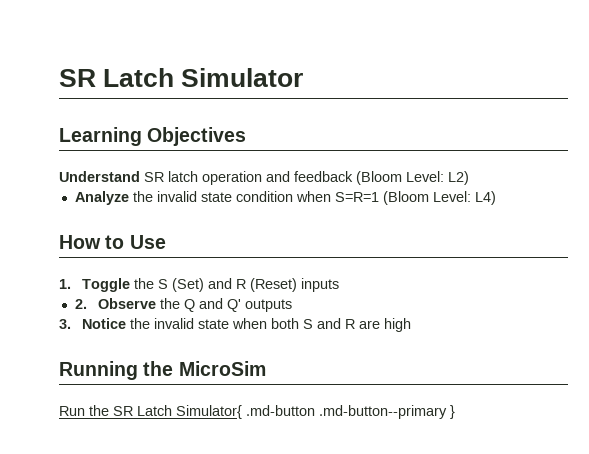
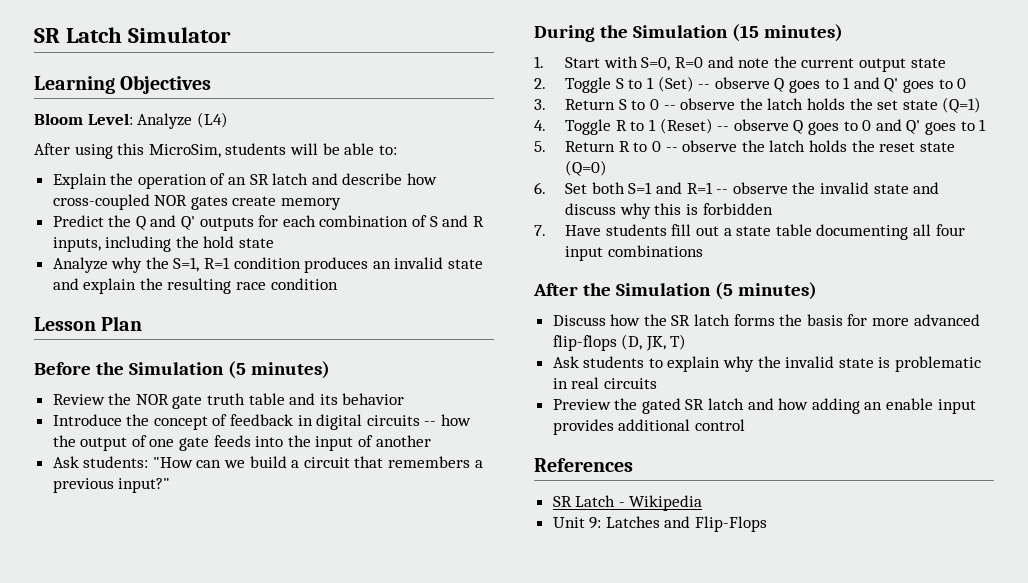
[59,171,469,185] [74,191,496,205] [59,235,166,249] [59,278,339,292] [74,298,156,309] Understand SR latch operation and feedback (Bloom Level: L2) // Analyze the invalid state condition when S=R=1 (Bloom Level: L4) // How to Use // 1. Toggle the S (Set) and R (Reset) inputs // 2. Observe -> [34,112,228,129] [34,143,397,159] [52,173,438,189] [52,194,342,210] [52,215,104,227] Bloom Level: Analyze (L4) // After using this MicroSim, students will be able to: // Explain the operation of an SR latch and describe how cross-coupled NOR gates create memory // Predict
[59,318,411,332] [59,361,266,380] [59,405,455,419] // 3. Notice the invalid state when both S and R are high // Running the MicroSim // Run the SR Latch Simulator{ .md-button .md-button--primary } -> [258,215,484,227] [52,236,275,252] [52,257,484,273] [52,278,338,294] [34,316,143,331] [34,361,330,379] [52,393,405,409] [52,414,472,430] [52,435,431,451] [52,456,483,468] [52,478,171,493] [534,24,843,42] [534,56,946,72] [534,76,967,93] [534,97,982,113] [534,118,987,135] [534,140,955,152] [565,160,608,176] [534,182,940,194] [565,203,773,219] [534,224,965,240] [565,245,703,261] [533,282,817,300] [552,314,980,326] [552,334,687,351] [552,356,982,372] [552,377,657,389] [552,398,976,414] [552,419,745,435] [534,458,633,472] [552,495,703,511] [552,516,768,532] for each combination of S and R inputs, including the hold state // Analyze why the S=1, R=1 condition produces an invalid state and explain the resulting race condition // Lesson Plan // Before the Simulation (5 minutes) // Review the NOR gate truth table and its behavior // Introduce the concept of feedback in digital circuits -- how the output of one gate feeds into the input of another // Ask students: "How can we build a circuit that remembers a previous input?" // During the Simulation (15 minutes) // 1. Start with S=0, R=0 and note the current output state // 2. Toggle S to 1 (Set) -- observe Q goes to 1 and Q' goes to 0 // 3. Return S to 0 -- observe the latch holds the set state (Q=1) // 4. Toggle R to 1 (Reset) -- observe Q goes to 0 and Q' goes to 1 // 5. Return R to 0 -- observe the latch holds the reset state (Q=0) // 6. Set both S=1 and R=1 -- observe the invalid state and discuss why this is forbidden // 7. Have students fill out a state table documenting all four input combinations // After the Simulation (5 minutes) // Discuss how the SR latch forms the basis for more advanced flip-flops (D, JK, T) // Ask students to explain why the invalid state is problematic in real circuits // Preview the gated SR latch and how adding an enable input provides additional control // References // SR Latch - Wikipedia // Unit 9: Latches and Flip-Flops

